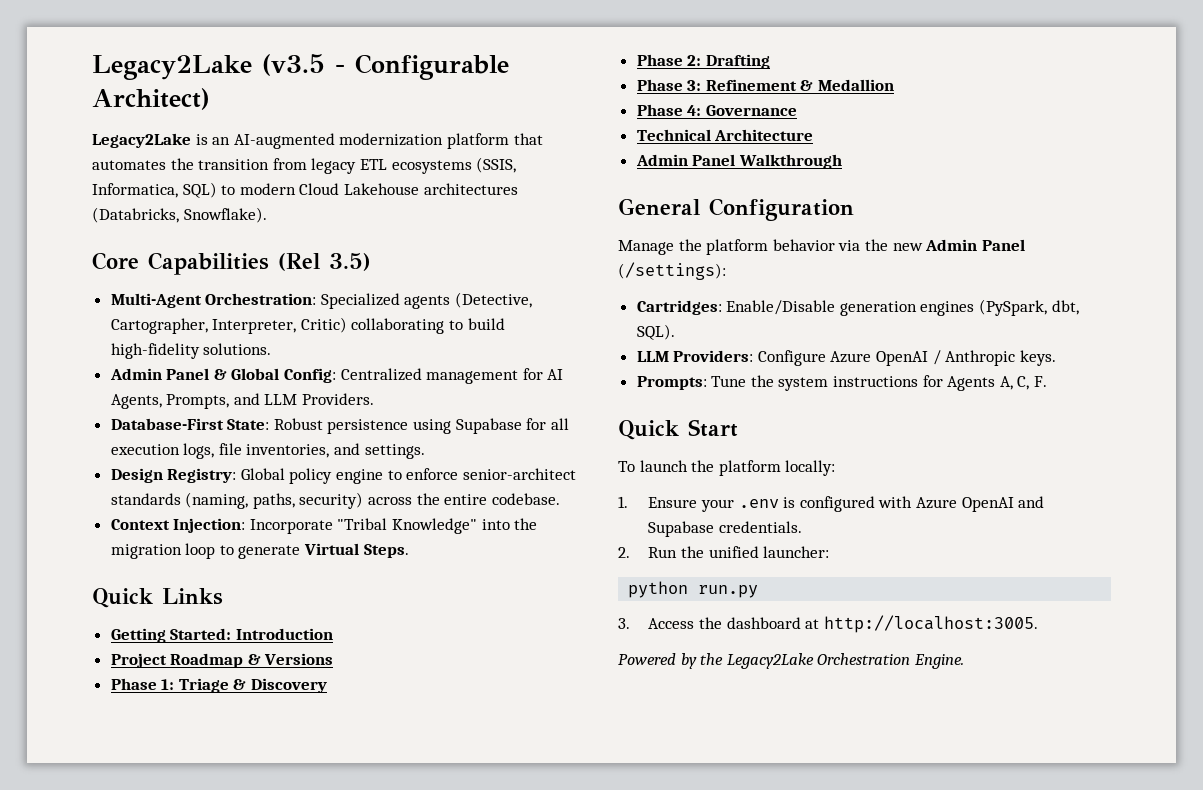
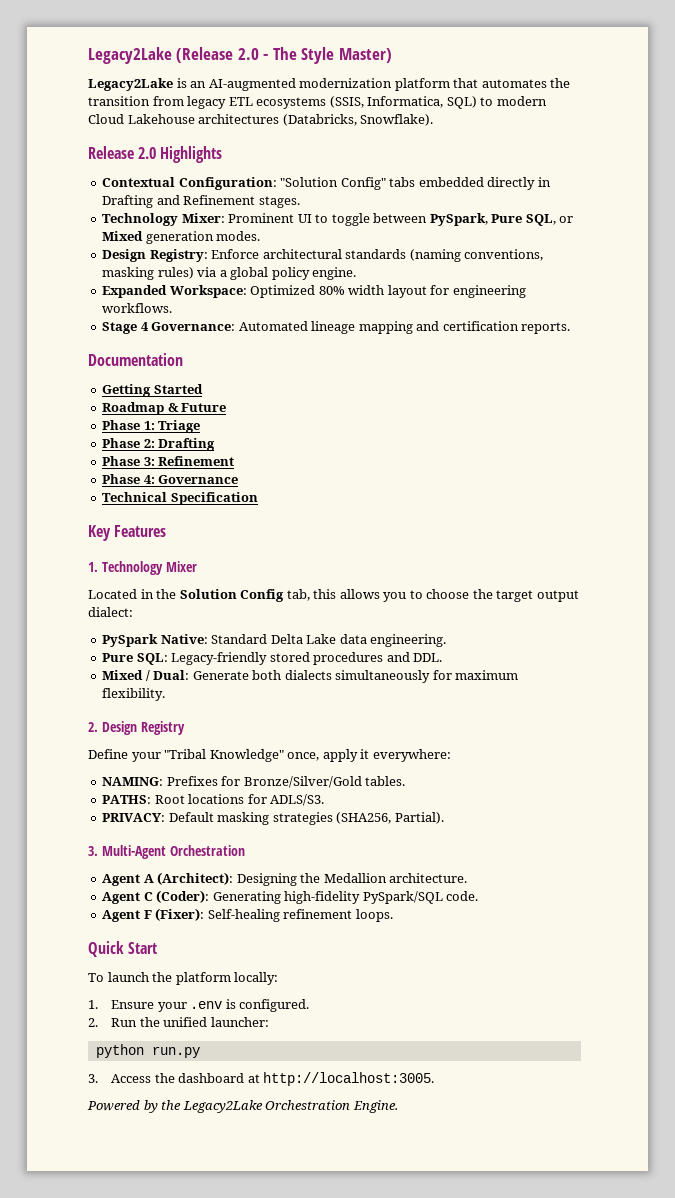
[92,54,509,80] [92,88,210,110] Legacy2Lake (v3.5 - Configurable Architect) -> [88,47,392,64] Legacy2Lake (Release 2.0 - The Style Master)
[92,252,371,275] [110,292,533,309] [110,317,505,334] [110,343,272,359] [109,368,564,384] [110,393,375,409] [110,418,569,434] [110,443,425,459] [110,468,576,484] [110,492,560,509] [110,518,538,534] [110,543,409,559] [92,588,223,608] [110,628,333,643] [110,653,167,668] Core Capabilities (Rel 3.5) // Multi-Agent Orchestration: Specialized agents (Detective, Cartographer, Interpreter, Critic) collaborating to build high-fidelity solutions. // Admin Panel & Global Config: Centralized management for AI Agents, Prompts, and LLM Providers. // Database-First State: Robust persistence using Supabase for all execution logs, file inventories, and settings. // Design Registry: Global policy engine to enforce senior-architect standards (naming, paths, security) across the entire codebase. // Context Injection: Incorporate "Tribal Knowledge" into the migration loop to generate Virtual Steps. // Quick Links // Getting Started: Introduction // Project -> [88,146,223,163] [102,177,551,190] [102,195,300,208] [102,213,574,226] [102,231,261,244] [102,249,544,262] [102,267,357,280] [102,285,526,298] [102,303,173,313] [102,321,571,334] [88,353,183,366] [102,384,203,397] Release 2.0 Highlights // Contextual Configuration: "Solution Config" tabs embedded directly in Drafting and Refinement stages. // Technology Mixer: Prominent UI to toggle between PySpark, Pure SQL, or Mixed generation modes. // Design Registry: Enforce architectural standards (naming conventions, masking rules) via a global policy engine. // Expanded Workspace: Optimized 80% width layout for engineering workflows. // Stage 4 Governance: Automated lineage mapping and certification reports. // Documentation // Getting Started //
[264,653,334,665] Versions -> [181,403,227,412] Future
[233,678,328,693] & Discovery -> (201, 426) none
[800,79,895,91] & Medallion -> (235, 461) none
[714,129,814,141] [635,154,842,169] [618,198,854,221] [618,239,1025,255] [618,262,726,280] [636,299,1079,316] [636,324,675,340] [636,350,1056,366] [636,375,1048,391] Architecture // Admin Panel Walkthrough // General Configuration // Manage the platform behavior via the new Admin Panel (/settings): // Cartridges: Enable/Disable generation engines (PySpark, dbt, SQL). // LLM Providers: Configure Azure OpenAI / Anthropic keys. // Prompts: Tune the system instructions for Agents A, C, F. -> [170,492,258,505] [88,525,167,541] [88,561,197,575] [88,589,579,602] [88,607,133,617] [102,634,447,647] [102,652,443,665] [102,670,519,683] [102,688,166,701] [88,721,185,735] [88,749,451,762] [102,776,406,788] [102,794,325,806] [102,812,444,825] [88,845,245,859] [102,872,468,886] [102,890,479,904] [102,908,393,922] Specification // Key Features // 1. Technology Mixer // Located in the Solution Config tab, this allows you to choose the target output dialect: // PySpark Native: Standard Delta Lake data engineering. // Pure SQL: Legacy-friendly stored procedures and DDL. // Mixed / Dual: Generate both dialects simultaneously for maximum flexibility. // 2. Design Registry // Define your "Tribal Knowledge" once, apply it everywhere: // NAMING: Prefixes for Bronze/Silver/Gold tables. // PATHS: Root locations for ADLS/S3. // PRIVACY: Default masking strategies (SHA256, Partial). // 3. Multi-Agent Orchestration // Agent A (Architect): Designing the Medallion architecture. // Agent C (Coder): Generating high-fidelity PySpark/SQL code. // Agent F (Fixer): Self-healing refinement loops.
[799,496,1045,512] [648,521,802,537] configured with Azure OpenAI and Supabase credentials. -> [239,999,310,1012] configured.

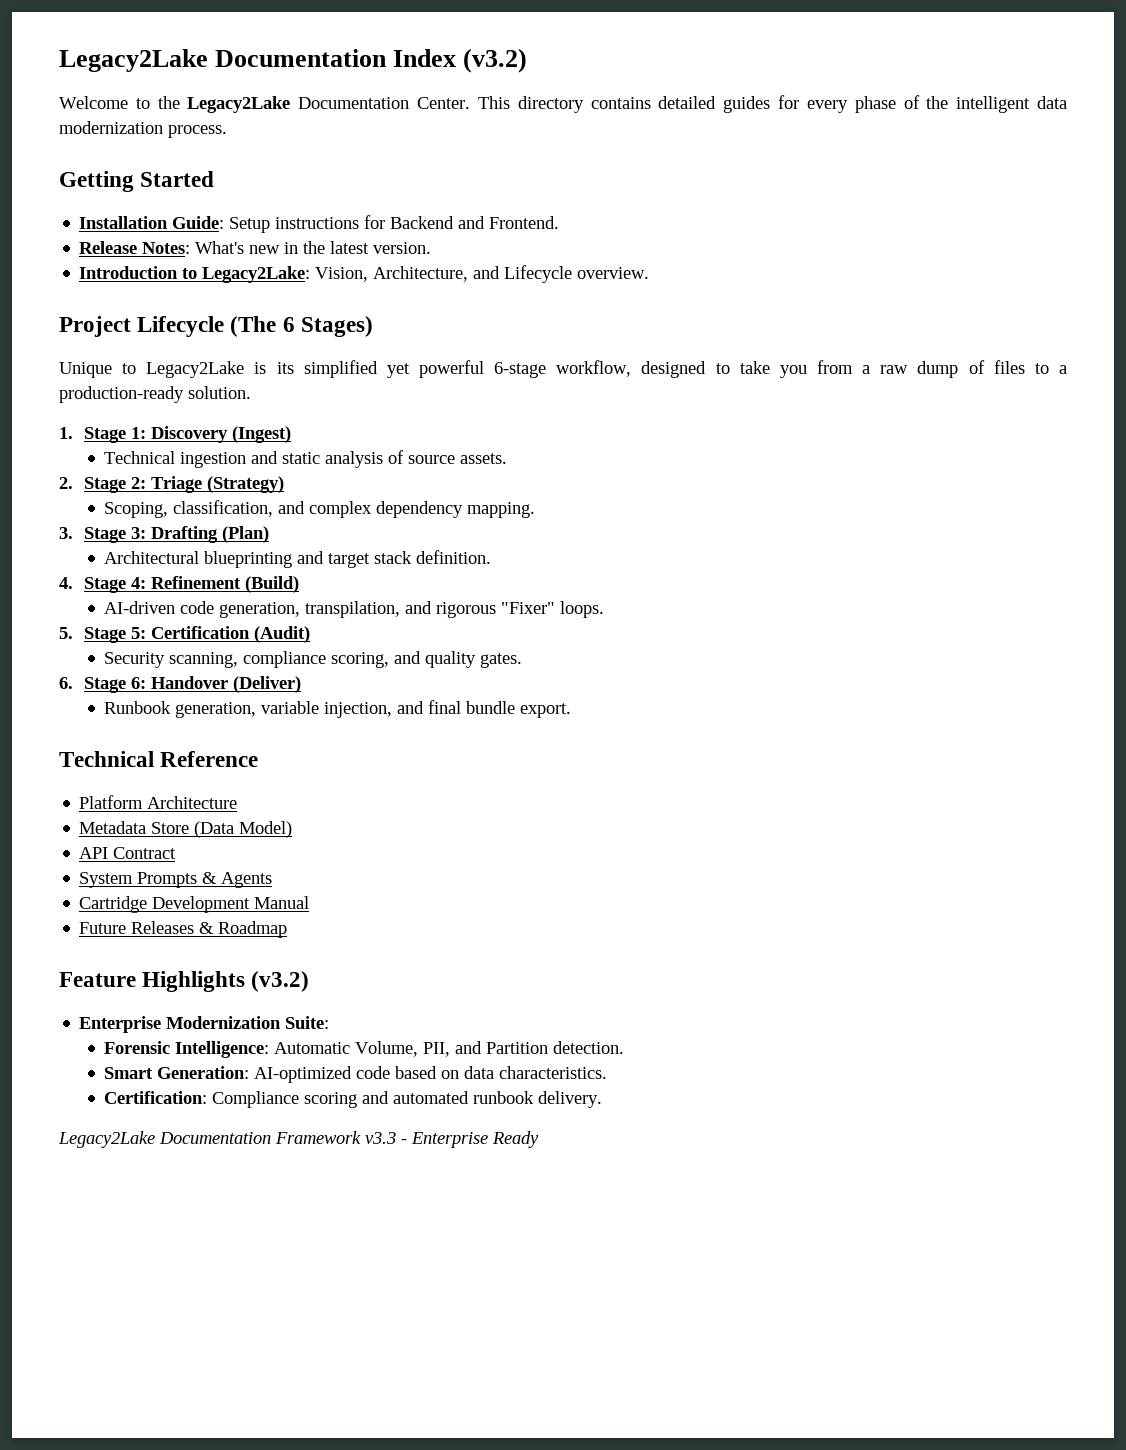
[88,47,392,64] [88,78,571,91] [88,96,547,109] [88,114,434,126] [88,146,223,163] [102,177,551,190] [102,195,300,208] [102,213,574,226] [102,231,261,244] [102,249,544,262] [102,267,357,280] [102,285,526,298] [102,303,173,313] [102,321,571,334] [88,353,183,366] [102,384,203,397] [102,402,227,415] [102,420,201,433] [102,438,216,451] [102,456,235,466] [102,474,239,484] [102,492,258,505] [88,525,167,541] [88,561,197,575] [88,589,579,602] [88,607,133,617] [102,634,447,647] [102,652,443,665] [102,670,519,683] [102,688,166,701] [88,721,185,735] [88,749,451,762] [102,776,406,788] [102,794,325,806] [102,812,444,825] [88,845,245,859] [102,872,468,886] [102,890,479,904] [102,908,393,922] [88,941,158,957] [88,972,279,985] [88,999,310,1012] [88,1017,269,1027] [95,1044,200,1058] [88,1072,435,1086] [87,1100,398,1113] Legacy2Lake (Release 2.0 - The Style Master) // Legacy2Lake is an AI-augmented modernization platform that automates the transition from legacy ETL ecosystems (SSIS, Informatica, SQL) to modern Cloud Lakehouse architectures (Databricks, Snowflake). // Release 2.0 Highlights // Contextual Configuration: "Solution Config" tabs embedded directly in Drafting and Refinement stages. // Technology Mixer: Prominent UI to toggle between PySpark, Pure SQL, or Mixed generation modes. // Design Registry: Enforce architectural standards (naming conventions, masking rules) via a global policy engine. // Expanded Workspace: Optimized 80% width layout for engineering workflows. // Stage 4 Governance: Automated lineage mapping and certification reports. // Documentation // Getting Started // Roadmap & Future // Phase 1: Triage // Phase 2: Drafting // Phase 3: Refinement // Phase 4: Governance // Technical Specification // Key Features // 1. Technology Mixer // Located in the Solution Config tab, this allows you to choose the target output dialect: // PySpark Native: Standard Delta Lake data engineering. // Pure SQL: Legacy-friendly stored procedures and DDL. // Mixed / Dual: Generate both dialects simultaneously for maximum flexibility. // 2. Design Registry // Define your "Tribal Knowledge" once, apply it everywhere: // NAMING: Prefixes for Bronze/Silver/Gold tables. // PATHS: Root locations for ADLS/S3. // PRIVACY: Default masking strategies (SHA256, Partial). // 3. Multi-Agent Orchestration // Agent A (Architect): Designing the Medallion architecture. // Agent C (Coder): Generating high-fidelity PySpark/SQL code. // Agent F (Fixer): Self-healing refinement loops. // Quick Start // To launch the platform locally: // 1. Ensure your .env is configured. // 2. Run the unified launcher: // python run.py // 3. Access the dashboard at http://localhost:3005. // Powered by the Legacy2Lake Orchestration Engine. -> [59,48,528,73] [59,95,1068,113] [59,121,227,138] [59,171,215,192] [79,215,560,233] [79,241,432,254] [79,265,650,283] [59,316,373,337] [59,360,1067,378] [59,386,251,403] [59,426,291,443] [104,450,508,468] [59,476,284,493] [104,500,536,518] [59,526,269,543] [104,550,492,568] [59,576,299,593] [104,601,605,618] [59,626,310,643] [104,651,523,668] [59,676,301,693] [104,700,572,718] [59,751,259,767] [79,795,238,809] [79,821,293,838] [79,847,177,859] [79,872,273,888] [79,896,310,913] [79,921,288,938] [59,971,310,992] [79,1016,330,1033] [104,1041,625,1058] [104,1066,608,1083] [104,1091,603,1108] [58,1131,539,1148] Legacy2Lake Documentation Index (v3.2) // Welcome to the Legacy2Lake Documentation Center. This directory contains detailed guides for every phase of the intelligent data modernization process. // Getting Started // Installation Guide: Setup instructions for Backend and Frontend. // Release Notes: What's new in the latest version. // Introduction to Legacy2Lake: Vision, Architecture, and Lifecycle overview. // Project Lifecycle (The 6 Stages) // Unique to Legacy2Lake is its simplified yet powerful 6-stage workflow, designed to take you from a raw dump of files to a production-ready solution. // 1. Stage 1: Discovery (Ingest) // Technical ingestion and static analysis of source assets. // 2. Stage 2: Triage (Strategy) // Scoping, classification, and complex dependency mapping. // 3. Stage 3: Drafting (Plan) // Architectural blueprinting and target stack definition. // 4. Stage 4: Refinement (Build) // AI-driven code generation, transpilation, and rigorous "Fixer" loops. // 5. Stage 5: Certification (Audit) // Security scanning, compliance scoring, and quality gates. // 6. Stage 6: Handover (Deliver) // Runbook generation, variable injection, and final bundle export. // Technical Reference // Platform Architecture // Metadata Store (Data Model) // API Contract // System Prompts & Agents // Cartridge Development Manual // Future Releases & Roadmap // Feature Highlights (v3.2) // Enterprise Modernization Suite: // Forensic Intelligence: Automatic Volume, PII, and Partition detection. // Smart Generation: AI-optimized code based on data characteristics. // Certification: Compliance scoring and automated runbook delivery. // Legacy2Lake Documentation Framework v3.3 - Enterprise Ready

